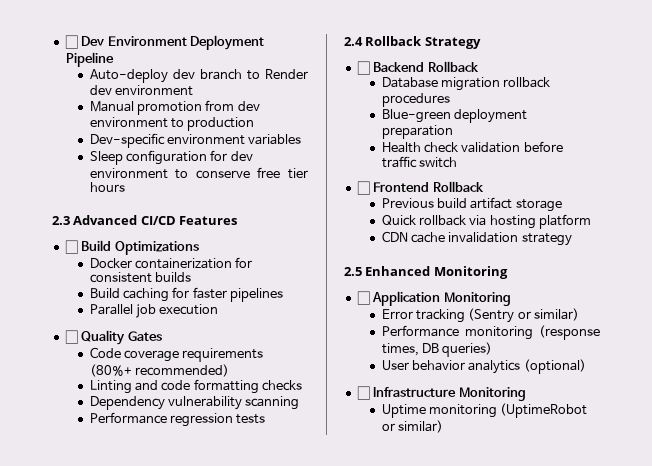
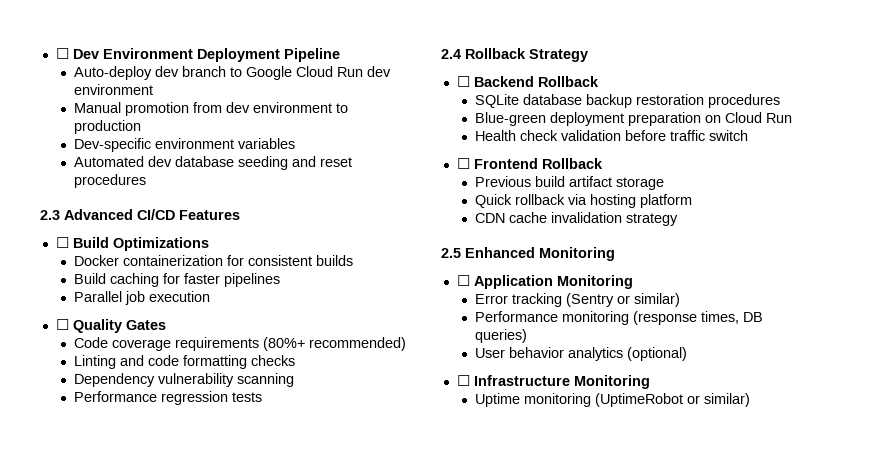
[265,69,308,79] Render -> [246,66,364,80] Google Cloud Run
[89,150,253,165] [89,167,308,179] [89,182,125,192] Sleep configuration for dev environment to conserve free tier hours -> [74,156,353,170] [74,174,147,188] Automated dev database seeding and reset procedures
[381,77,551,91] Database migration rollback -> [475,94,705,108] SQLite database backup restoration
(453, 132) none -> [705,112,793,123] on Cloud Run

